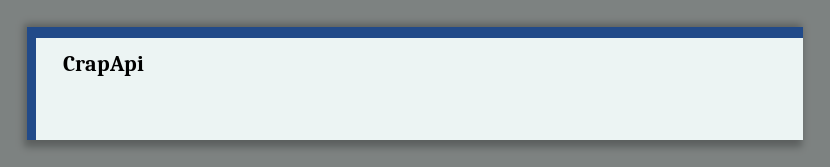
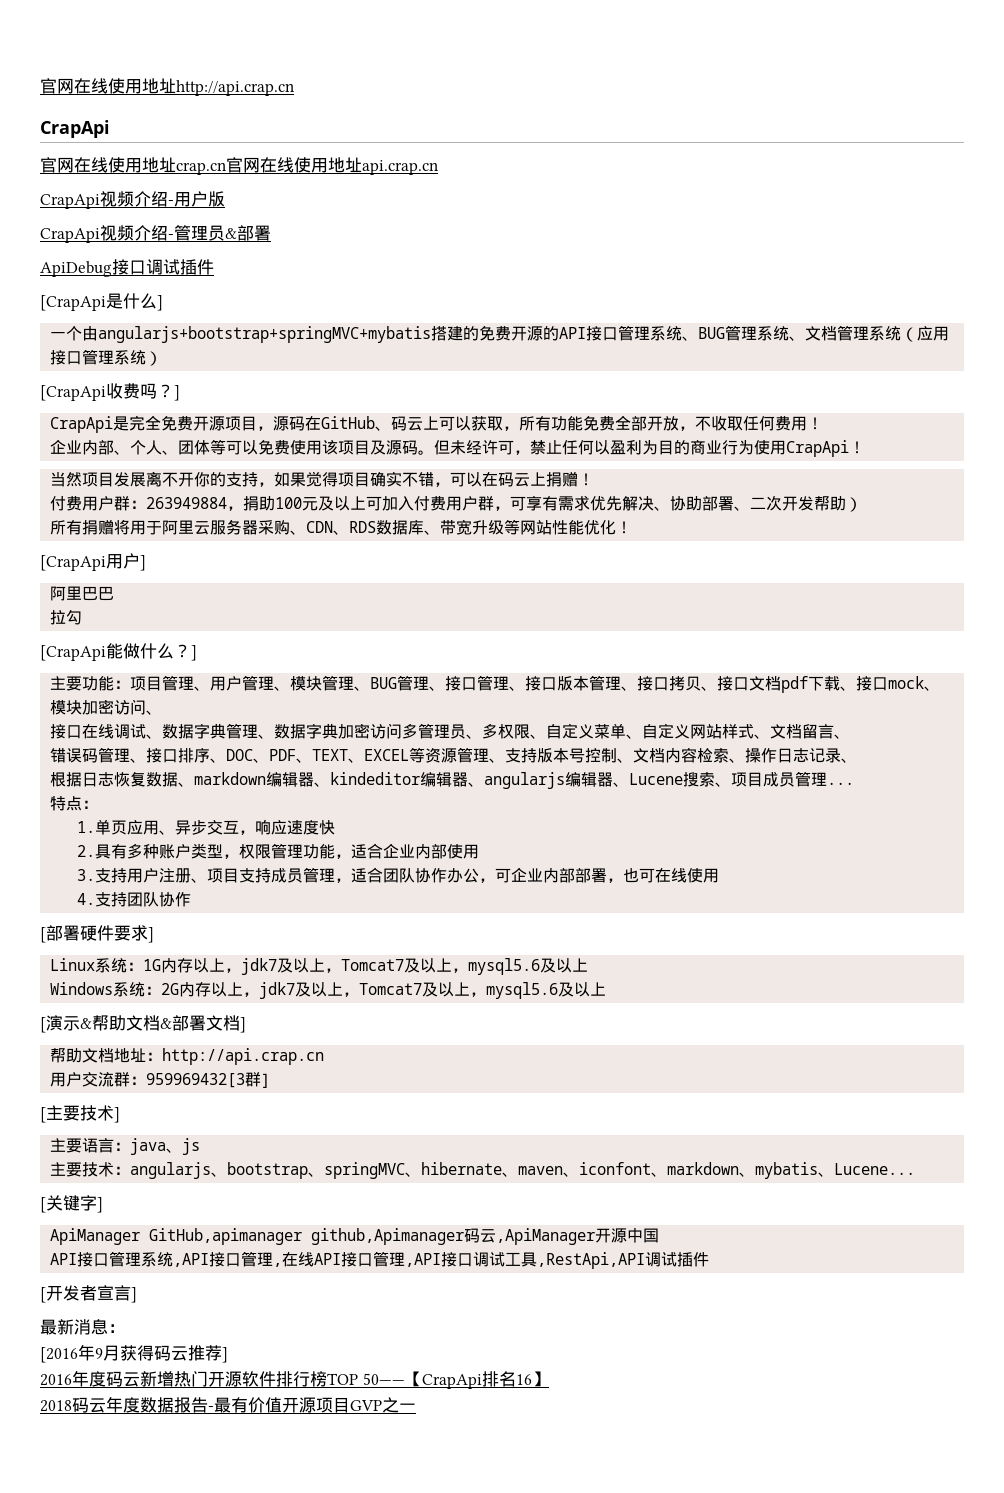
[63,56,144,76] CrapApi -> [40,78,294,96] [40,120,110,138] [40,157,438,175] [40,191,225,209] [40,225,271,243] [40,259,214,277] [40,293,163,311] [50,325,950,343] [50,349,163,366] [40,383,180,401] [50,415,824,433] [50,439,866,457] [50,471,595,487] [50,495,863,512] [50,519,633,535] [40,553,146,571] [50,586,115,601] [50,610,83,625] [40,643,197,661] [50,675,941,693] [50,699,163,715] [50,723,851,739] [50,747,858,763] [50,771,855,789] [50,796,99,811] [77,819,336,835] [77,843,480,859] [77,867,720,883] [77,892,192,907] [40,925,154,943] [50,958,589,975] [50,982,607,999] [40,1015,246,1033] [50,1048,325,1065] [50,1072,271,1088] [40,1105,120,1123] [50,1138,201,1155] [50,1162,916,1179] [40,1195,103,1213] [50,1228,660,1245] [50,1251,710,1269] [40,1285,137,1303] [40,1319,125,1335] [40,1344,228,1363] [40,1370,549,1389] [40,1396,416,1413] 官网在线使用地址http://api.crap.cn // CrapApi // 官网在线使用地址crap.cn官网在线使用地址api.crap.cn // CrapApi视频介绍-用户版 // CrapApi视频介绍-管理员&部署 // ApiDebug接口调试插件 // [CrapApi是什么] // 一个由angularjs+bootstrap+springMVC+mybatis搭建的免费开源的API接口管理系统、BUG管理系统、文档管理系统（应用接口管理系统） // [CrapApi收费吗？] // CrapApi是完全免费开源项目，源码在GitHub、码云上可以获取，所有功能免费全部开放，不收取任何费用！ // 企业内部、个人、团体等可以免费使用该项目及源码。但未经许可，禁止任何以盈利为目的商业行为使用CrapApi！ // 当然项目发展离不开你的支持，如果觉得项目确实不错，可以在码云上捐赠！ // 付费用户群：263949884，捐助100元及以上可加入付费用户群，可享有需求优先解决、协助部署、二次开发帮助） // 所有捐赠将用于阿里云服务器采购、CDN、RDS数据库、带宽升级等网站性能优化！ // [CrapApi用户] // 阿里巴巴 // 拉勾 // [CrapApi能做什么？] // 主要功能：项目管理、用户管理、模块管理、BUG管理、接口管理、接口版本管理、接口拷贝、接口文档pdf下载、接口mock、模块加密访问、 // 接口在线调试、数据字典管理、数据字典加密访问多管理员、多权限、自定义菜单、自定义网站样式、文档留言、 // 错误码管理、接口排序、DOC、PDF、TEXT、EXCEL等资源管理、支持版本号控制、文档内容检索、操作日志记录、 // 根据日志恢复数据、markdown编辑器、kindeditor编辑器、angularjs编辑器、Lucene搜索、项目成员管理... // 特点： // 1.单页应用、异步交互，响应速度快 // 2.具有多种账户类型，权限管理功能，适合企业内部使用 // 3.支持用户注册、项目支持成员管理，适合团队协作办公，可企业内部部署，也可在线使用 // 4.支持团队协作 // [部署硬件要求] // Linux系统：1G内存以上，jdk7及以上，Tomcat7及以上，mysql5.6及以上 // Windows系统：2G内存以上，jdk7及以上，Tomcat7及以上，mysql5.6及以上 // [演示&帮助文档&部署文档] // 帮助文档地址：http://api.crap.cn // 用户交流群：959969432[3群] // [主要技术] // 主要语言：java、js // 主要技术：angularjs、bootstrap、springMVC、hibernate、maven、iconfont、markdown、mybatis、Lucene... // [关键字] // ApiManager GitHub,apimanager github,Apimanager码云,ApiManager开源中国 // API接口管理系统,API接口管理,在线API接口管理,API接口调试工具,RestApi,API调试插件 // [开发者宣言] // 最新消息： // [2016年9月获得码云推荐] // 2016年度码云新增热门开源软件排行榜TOP 50——【CrapApi排名16】 // 2018码云年度数据报告-最有价值开源项目GVP之一

